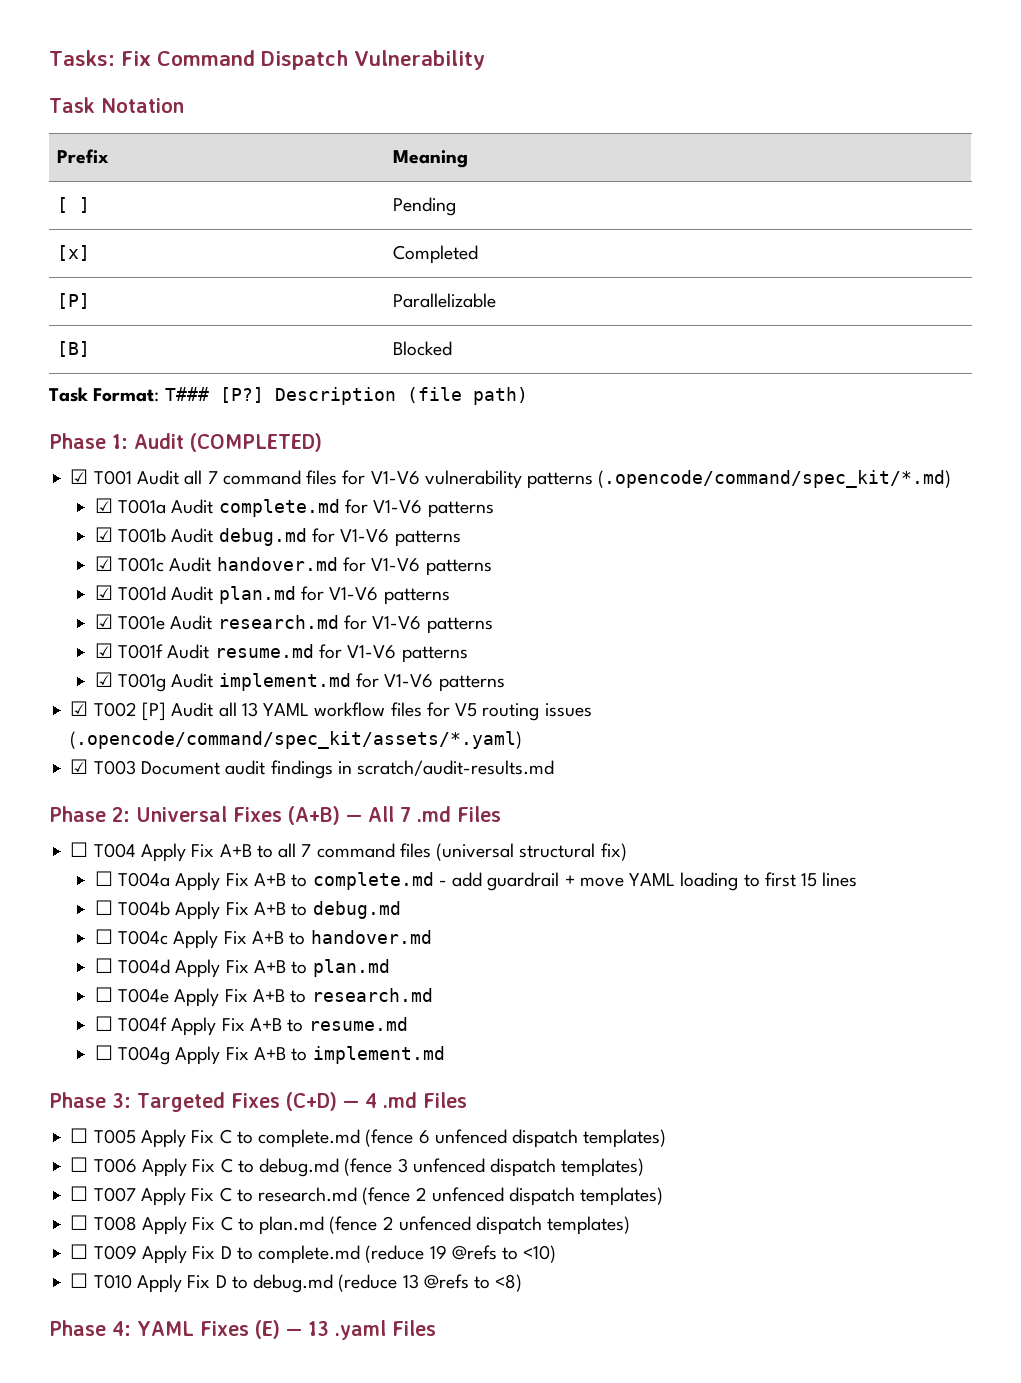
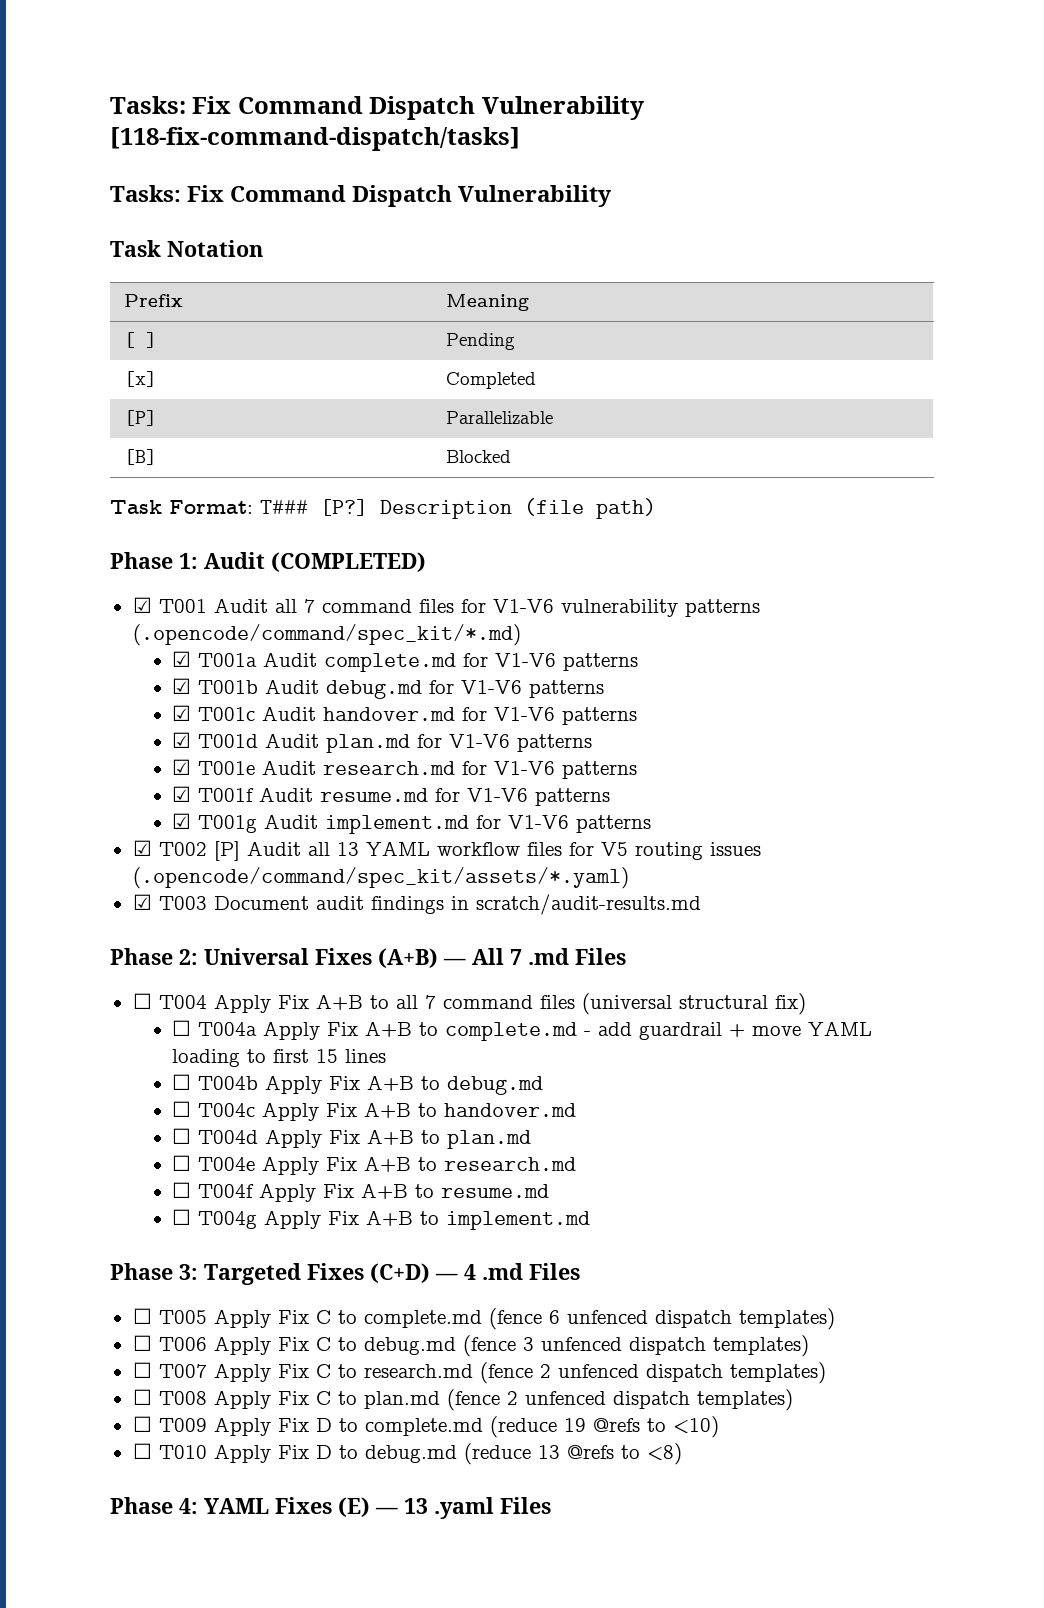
[49,50,485,70] Tasks: Fix Command Dispatch Vulnerability -> [110,96,644,120] [110,127,520,151] [110,185,613,207] Tasks: Fix Command Dispatch Vulnerability [118-fix-command-dispatch/tasks] // Tasks: Fix Command Dispatch Vulnerability

